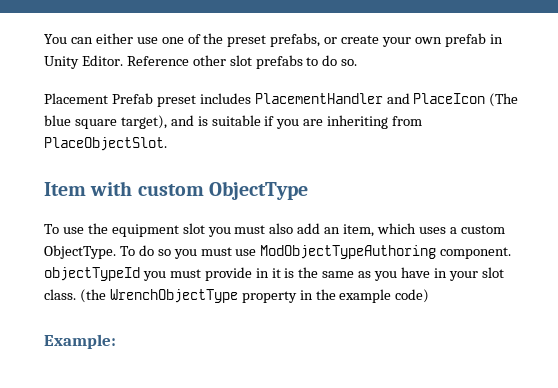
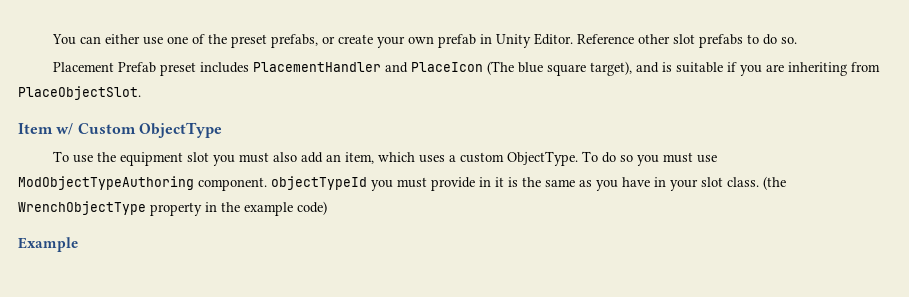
[90,181,204,196] with custom -> [56,123,136,135] w/ Custom
[44,334,116,349] Example: -> [18,237,78,252] Example

